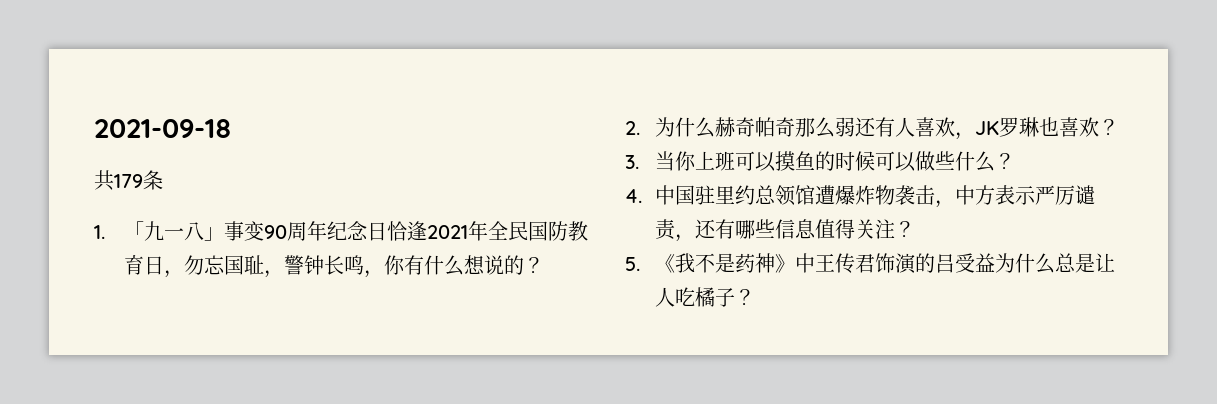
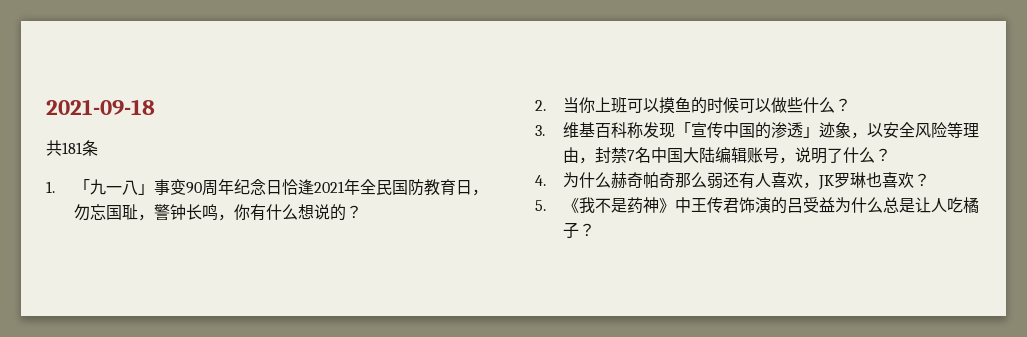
[114,174,143,188] 179 -> [62,142,82,154] 181
(640, 128) none -> [563,97,852,114] [535,122,980,139] [563,147,892,164] [535,175,546,186] 当你上班可以摸鱼的时候可以做些什么？ // 3.维基百科称发现「宣传中国的渗透」迹象，以安全风险等理由，封禁7名中国大陆编辑账号，说明了什么？ // 4.
[625,151,1016,172] [625,185,1096,208] [655,219,916,242] // 3.当你上班可以摸鱼的时候可以做些什么？ // 4.中国驻里约总领馆遭爆炸物袭击，中方表示严厉谴责，还有哪些信息值得关注？ -> (931, 180) none

